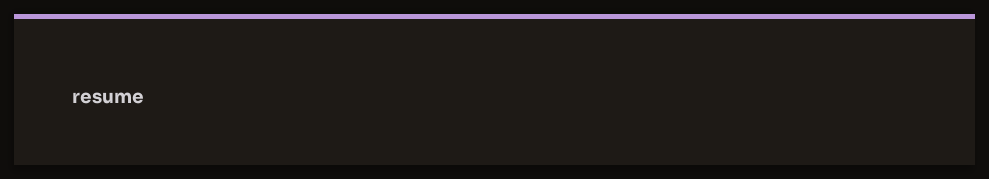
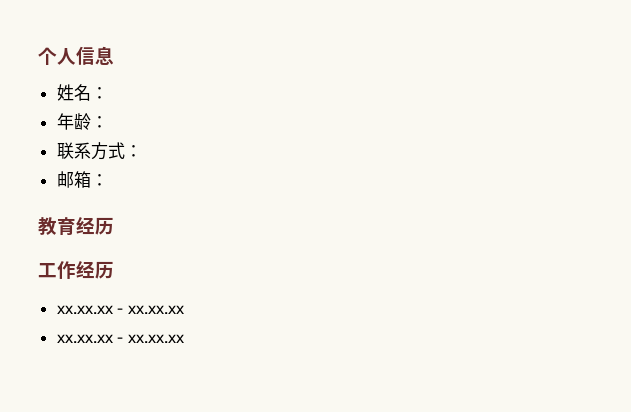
[72,92,144,104] resume -> [38,46,114,65] [56,84,108,101] [56,113,108,130] [56,142,142,160] [56,171,108,188] [38,217,114,235] [38,261,114,279] [56,305,184,314] [56,334,184,343] 个人信息 // 姓名： // 年龄： // 联系方式： // 邮箱： // 教育经历 // 工作经历 // xx.xx.xx - xx.xx.xx // xx.xx.xx - xx.xx.xx

